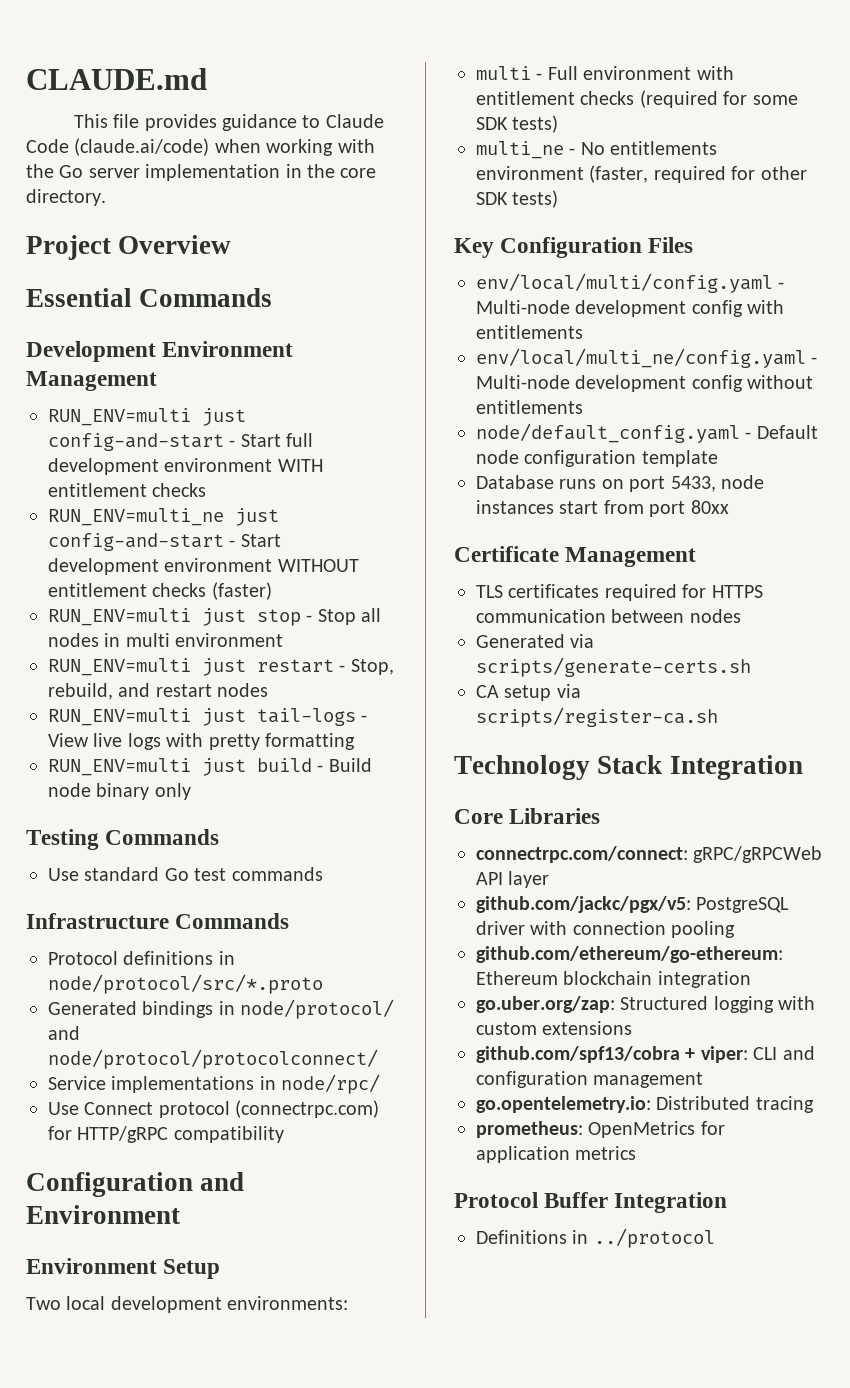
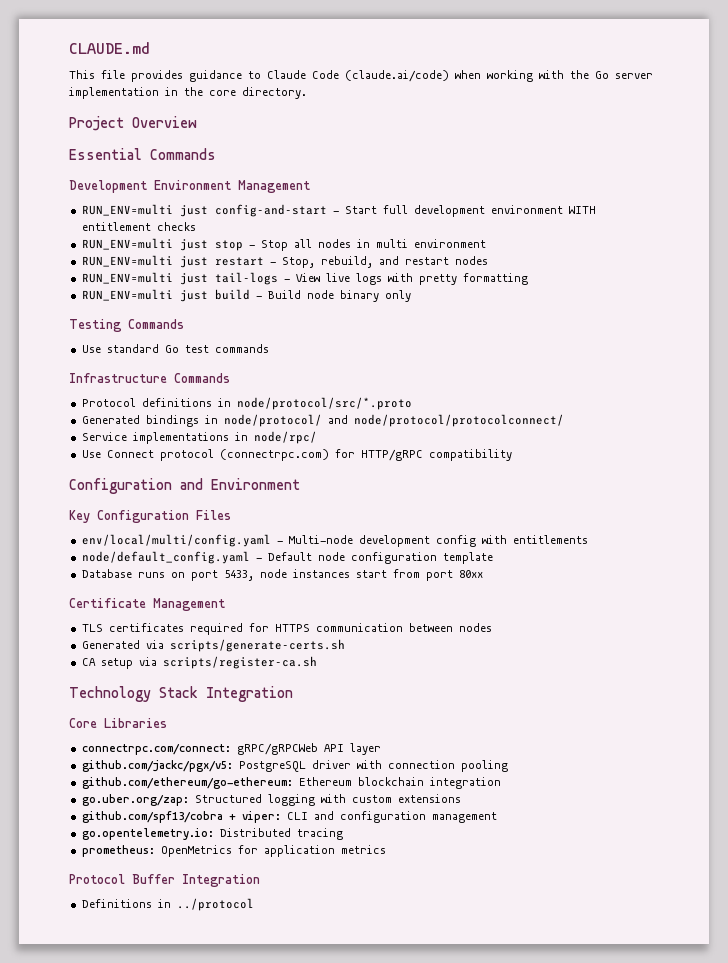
[48,508,279,526] [48,533,281,551] [48,558,359,575] [48,582,272,600] // RUN_ENV=multi_ne just config-and-start - Start development environment WITHOUT entitlement checks (faster) -> (196, 226) none
[26,1258,221,1279] [26,1296,349,1313] [476,66,734,80] [476,90,798,108] [476,115,559,133] [476,141,718,159] [476,165,807,183] [476,190,559,208] // Environment Setup // Two local development environments: // multi - Full environment with entitlement checks (required for some SDK tests) // multi_ne - No entitlements environment (faster, required for other SDK tests) -> (300, 484) none
[476,348,818,368] [476,375,814,392] [476,400,583,414] // env/local/multi_ne/config.yaml - Multi-node development config without entitlements -> (588, 539) none

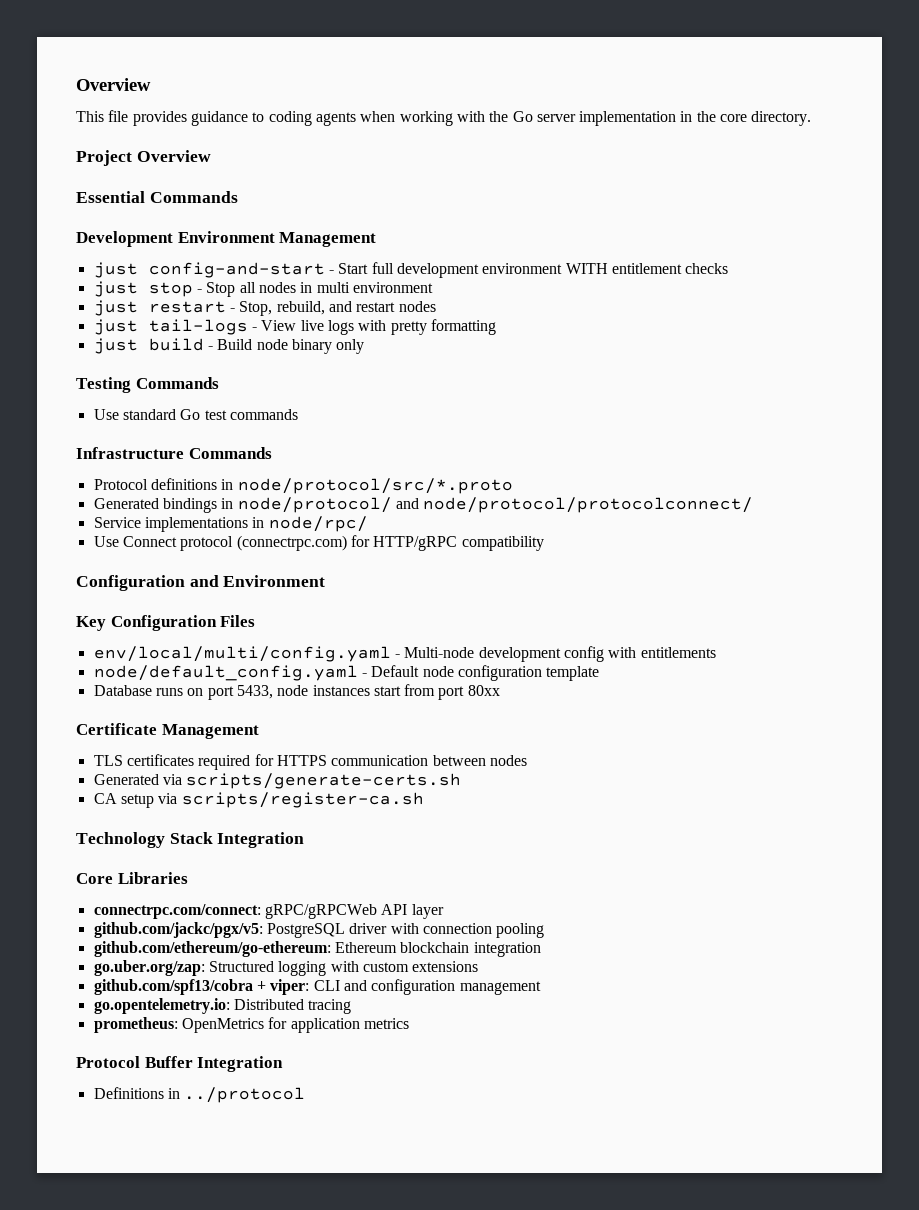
[69,42,150,54] CLAUDE.md -> [76,78,151,91] Overview
[267,70,449,82] Claude Code (claude.ai/code) -> [268,111,356,126] coding agents
[81,204,173,216] RUN_ENV=multi -> (377, 239) none
[81,238,173,250] RUN_ENV=multi -> (729, 268) none
[81,255,173,267] RUN_ENV=multi -> (433, 287) none
[81,272,173,284] RUN_ENV=multi -> (436, 306) none
[81,289,173,301] RUN_ENV=multi -> (496, 327) none

